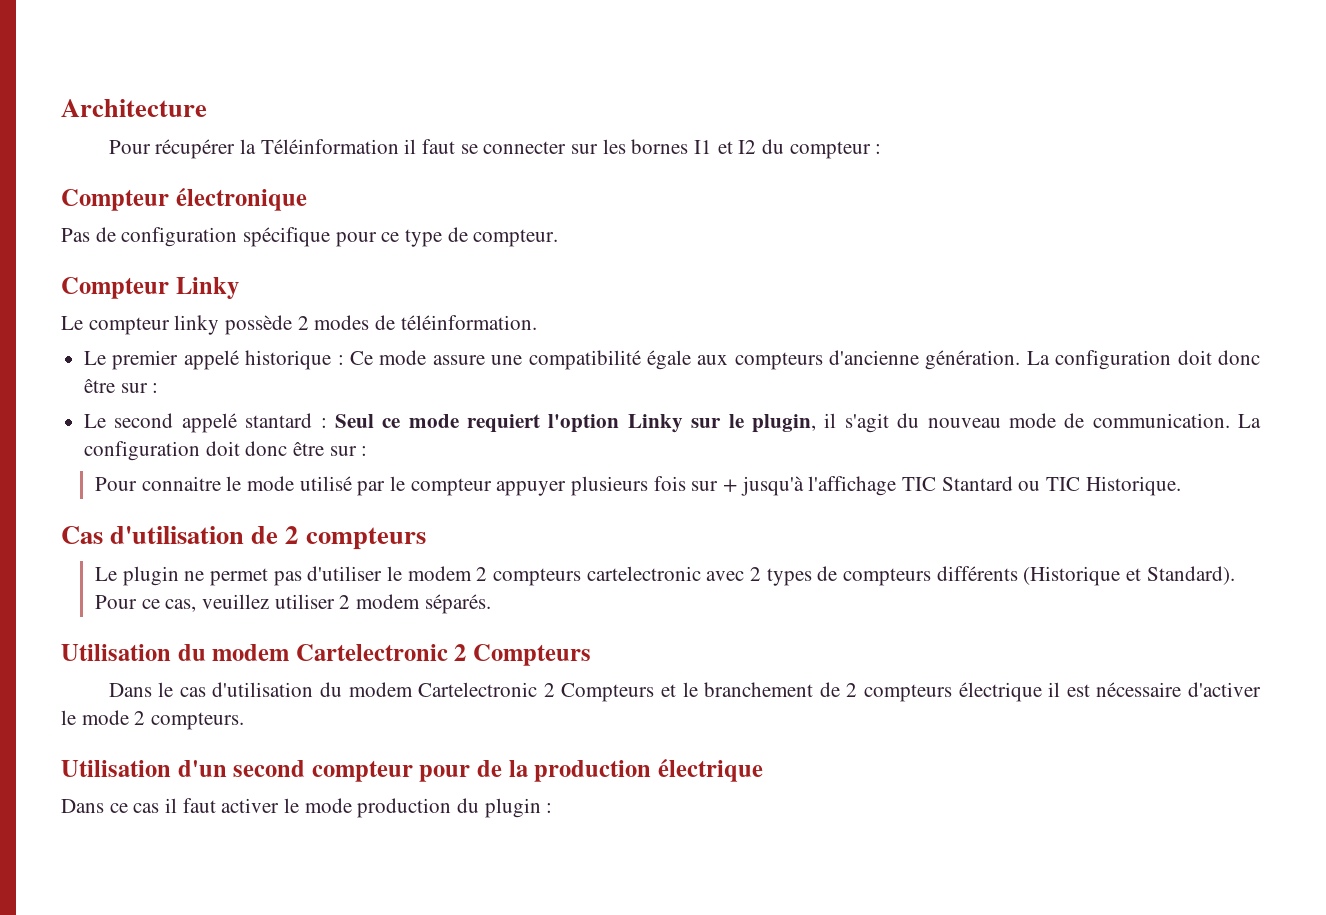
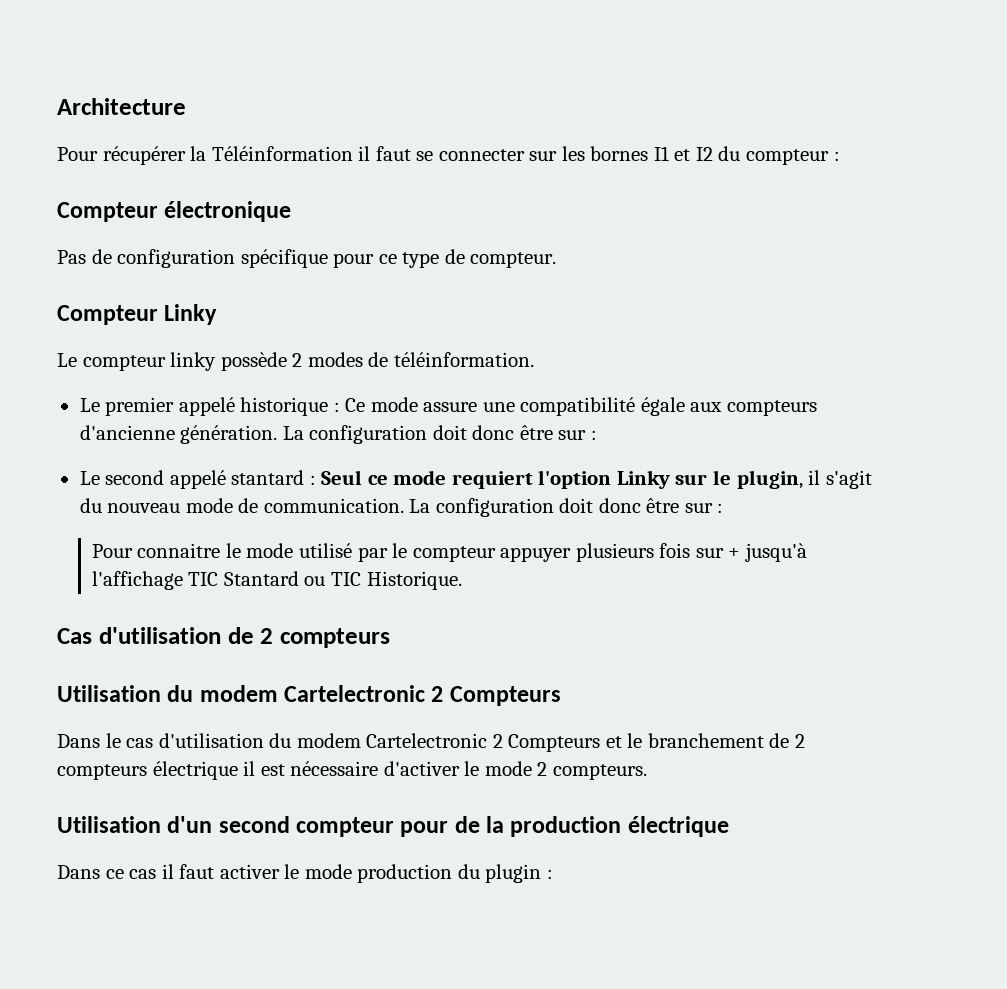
[94,566,1235,586] [94,594,491,614] // Le plugin ne permet pas d'utiliser le modem 2 compteurs cartelectronic avec 2 types de compteurs différents (Historique et Standard). Pour ce cas, veuillez utiliser 2 modem séparés. -> (390, 638) none

